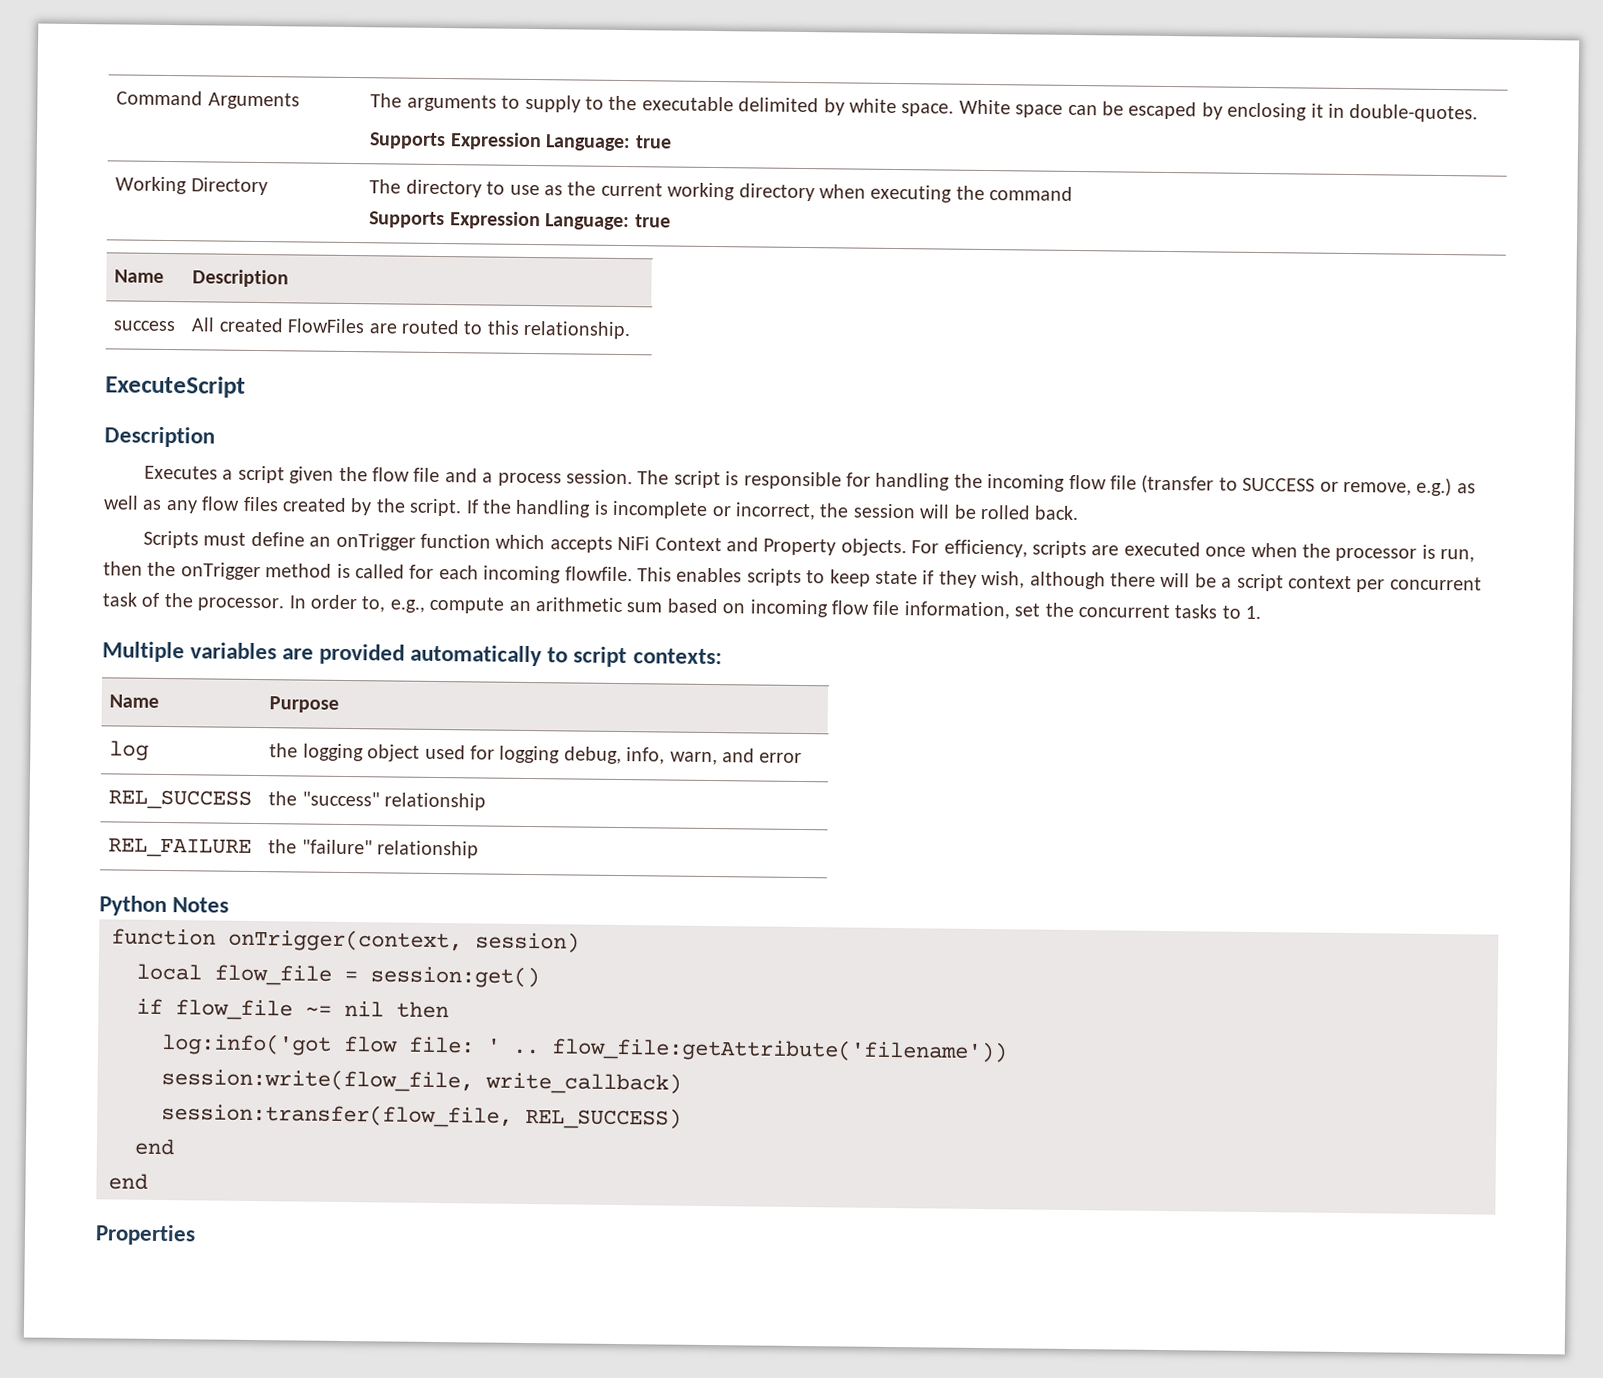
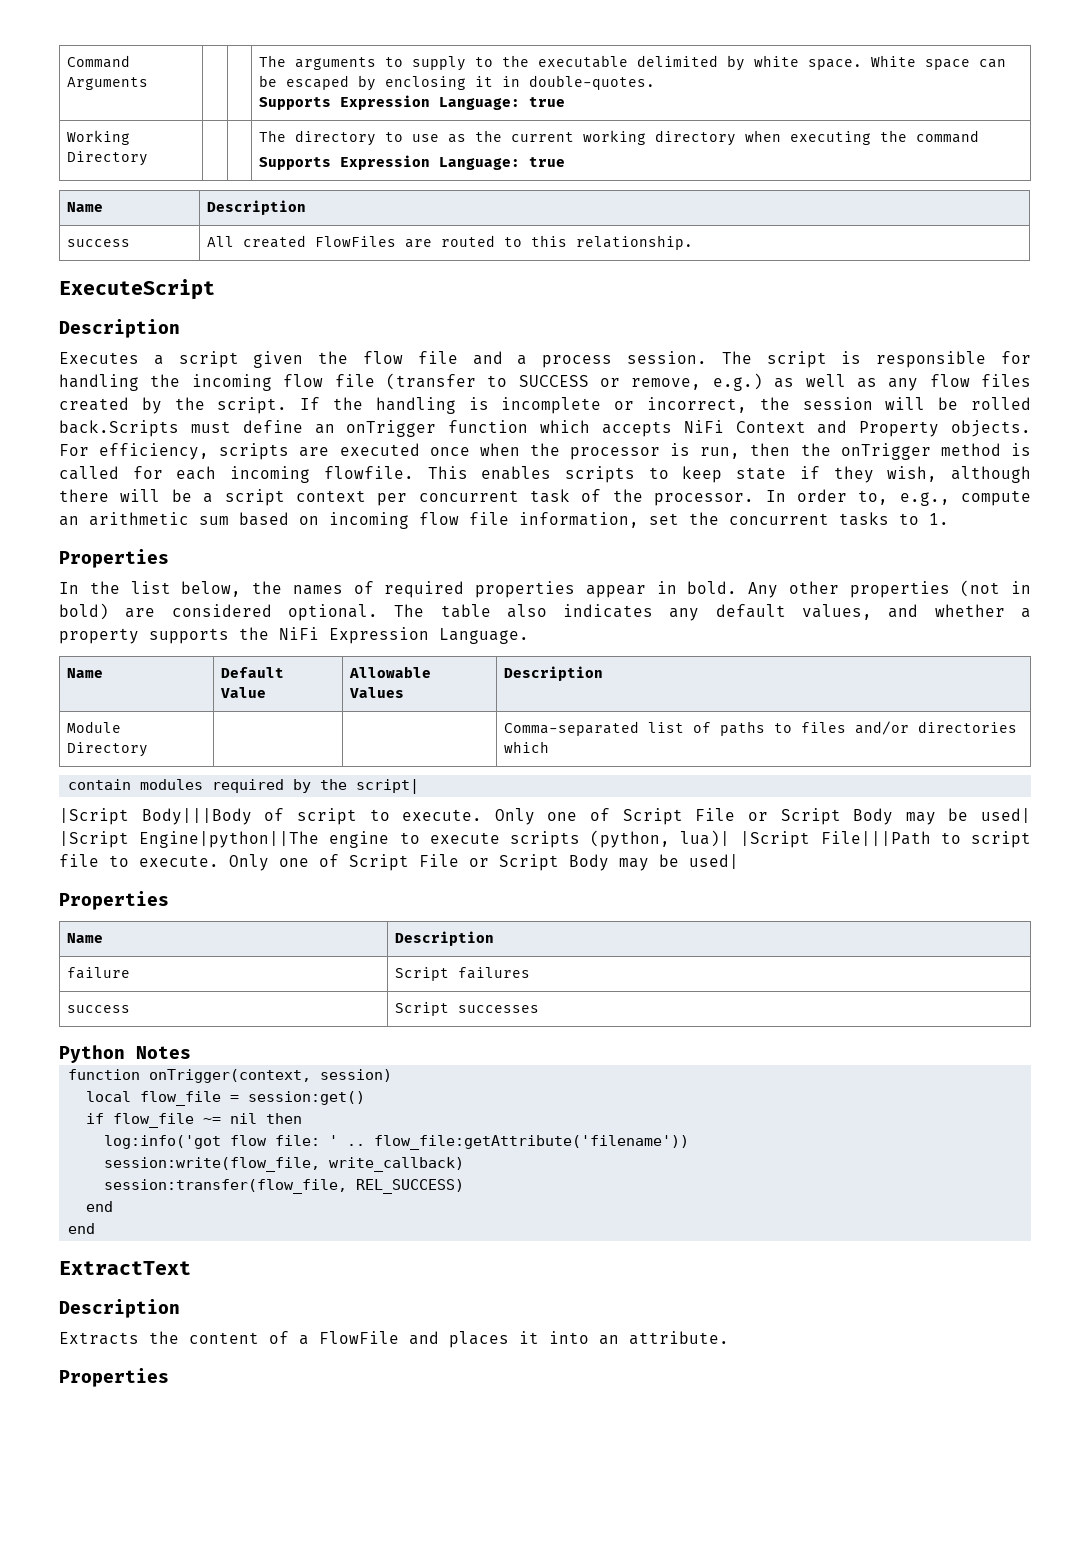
[1034,505,1080,521] [142,530,199,549] back. // Scripts -> [59,420,179,437] back.Scripts
[102,641,722,668] [109,694,160,708] [269,696,340,713] [109,740,150,761] [269,743,803,766] [108,789,253,810] [268,791,487,811] [108,837,253,858] [268,839,480,859] Multiple variables are provided automatically to script contexts: // Name | Purpose // log | the logging object used for logging debug, info, warn, and error // REL_SUCCESS | the "success" relationship // REL_FAILURE | the "failure" relationship -> [59,549,169,568] [59,580,1031,598] [59,603,1031,621] [59,627,529,644] [67,668,104,678] [221,667,285,678] [221,687,267,698] [349,666,432,678] [350,687,405,698] [504,666,604,681] [67,721,122,733] [67,742,149,757] [504,721,1018,736] [504,741,550,753] [68,779,420,794] [59,808,1031,825] [59,830,1031,848] [59,854,739,871] [59,891,169,910] [67,933,104,943] [395,931,495,946] [67,967,131,979] [395,967,531,981] [67,1005,131,1013] [395,1002,540,1016] Properties // In the list below, the names of required properties appear in bold. Any other properties (not in bold) are considered optional. The table also indicates any default values, and whether a property supports the NiFi Expression Language. // Name | Default Value | Allowable Values | Description // Module Directory | | | Comma-separated list of paths to files and/or directories which // contain modules required by the script| // |Script Body|||Body of script to execute. Only one of Script File or Script Body may be used| |Script Engine|python||The engine to execute scripts (python, lua)| |Script File|||Path to script file to execute. Only one of Script File or Script Body may be used| // Properties // Name | Description // failure | Script failures // success | Script successes
(148, 1181) none -> [59,1261,191,1275] [59,1299,180,1318] [59,1331,729,1348] // ExtractText // Description // Extracts the content of a FlowFile and places it into an attribute.

